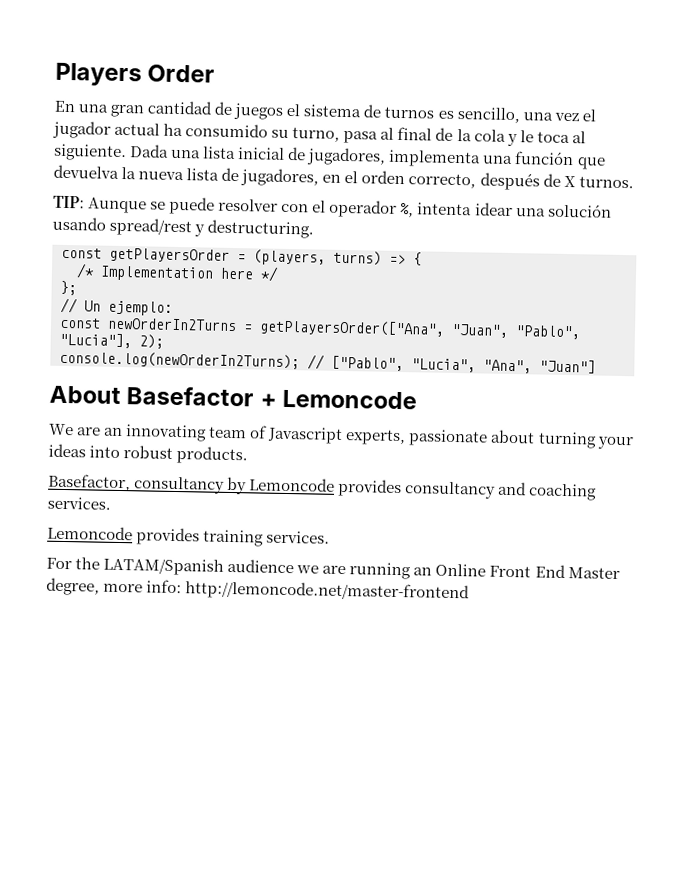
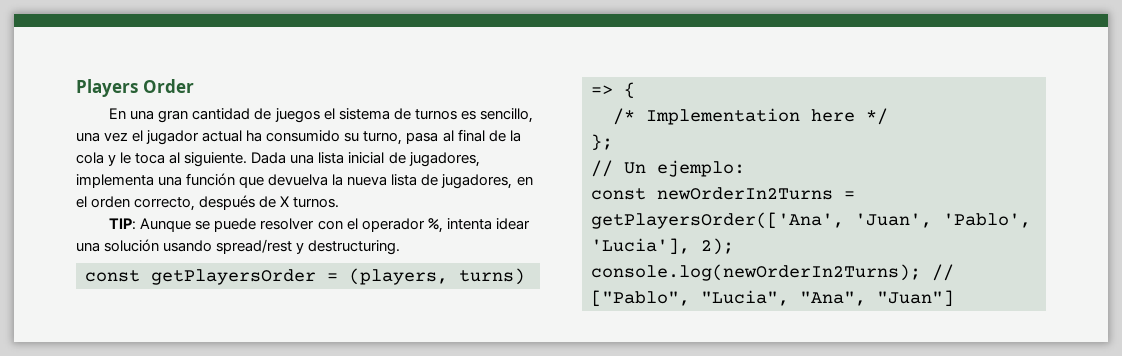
[259,319,581,340] [59,332,132,349] getPlayersOrder(["Ana", "Juan", "Pablo", "Lucia"], -> [591,212,1031,229] [591,238,690,255] getPlayersOrder(['Ana', 'Juan', 'Pablo', 'Lucia'],
[49,385,418,410] [49,423,634,450] [48,443,249,465] [48,473,598,501] [47,496,111,510] [47,525,331,547] [46,557,620,580] [46,577,471,603] // About Basefactor + Lemoncode // We are an innovating team of Javascript experts, passionate about turning your ideas into robust products. // Basefactor, consultancy by Lemoncode provides consultancy and coaching services. // Lemoncode provides training services. // For the LATAM/Spanish audience we are running an Online Front End Master degree, more info: http://lemoncode.net/master-frontend -> (954, 298) none

